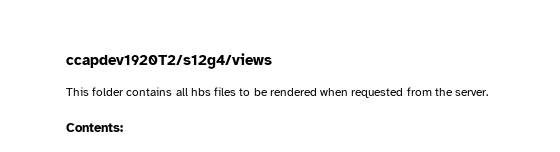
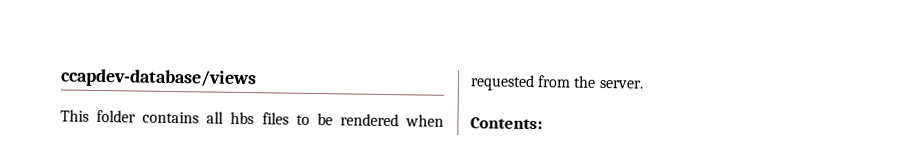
[66,53,272,69] ccapdev1920T2/s12g4/views -> [60,68,257,89] ccapdev-database/views

